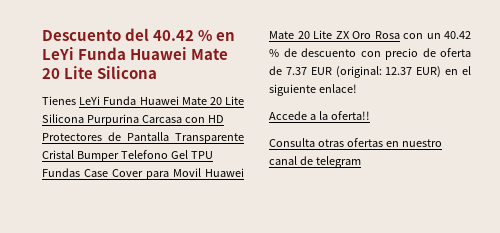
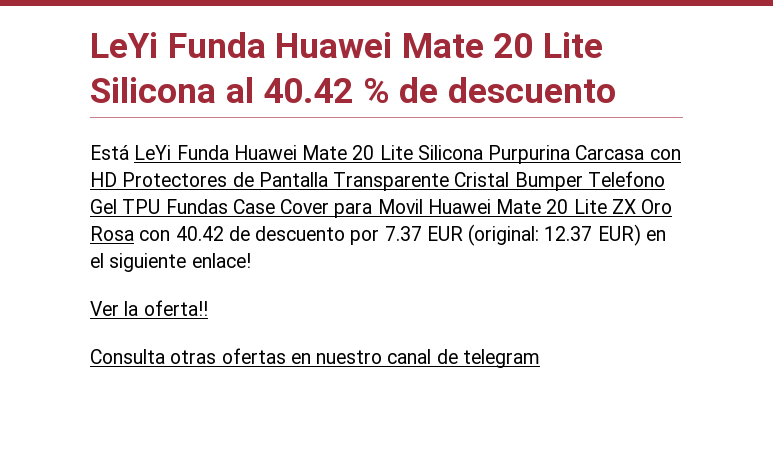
[42,28,236,41] [42,47,229,60] [42,66,158,79] [42,96,76,105] Descuento del 40.42 % en LeYi Funda Huawei Mate 20 Lite Silicona // Tienes -> [90,32,603,58] [90,77,616,103] [90,145,129,160] LeYi Funda Huawei Mate 20 Lite Silicona al 40.42 % de descuento // Está
[426,31,471,39] [269,48,471,60] [269,66,282,75] un 40.42 % de descuento con precio de oferta de -> [175,226,380,245] 40.42 de descuento por
[269,111,316,120] Accede a -> [90,301,119,316] Ver

